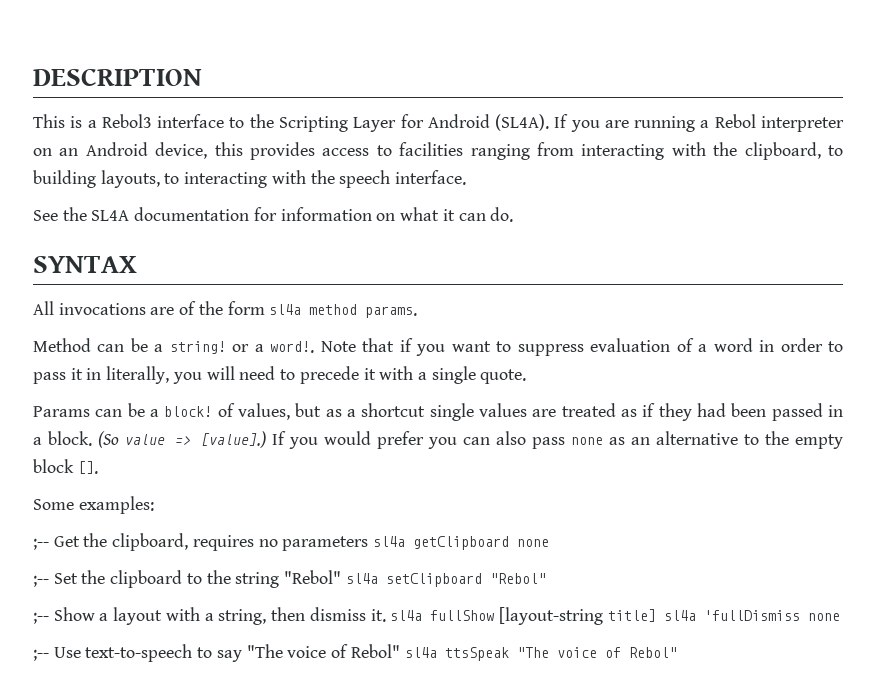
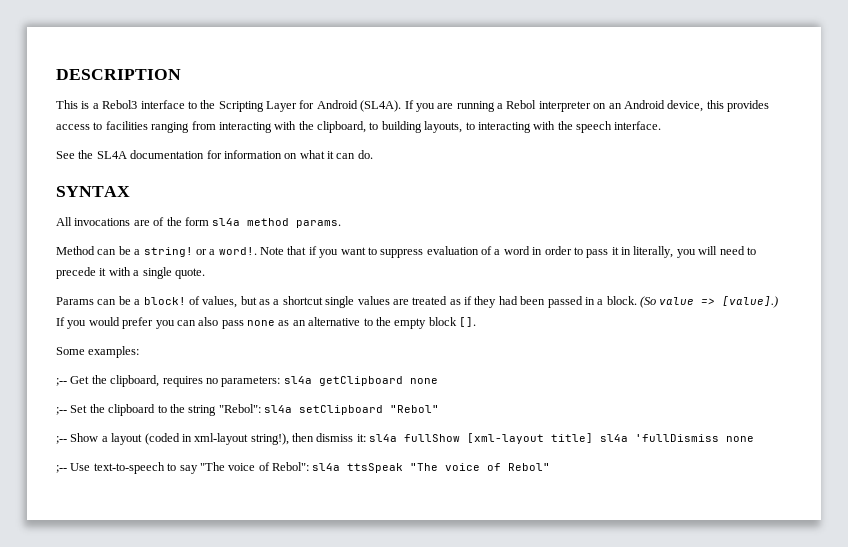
[282,536,369,551] parameters -> [221,376,281,387] parameters:
[284,570,342,584] "Rebol" -> [218,404,261,413] "Rebol":
[165,607,267,625] with a string, -> [144,433,289,445] (coded in xml-layout string!),
[370,609,386,622] it. -> [356,434,366,442] it:
[498,607,603,625] [layout-string -> [467,433,545,444] [xml-layout
[350,644,400,658] Rebol" -> [272,462,309,471] Rebol":

